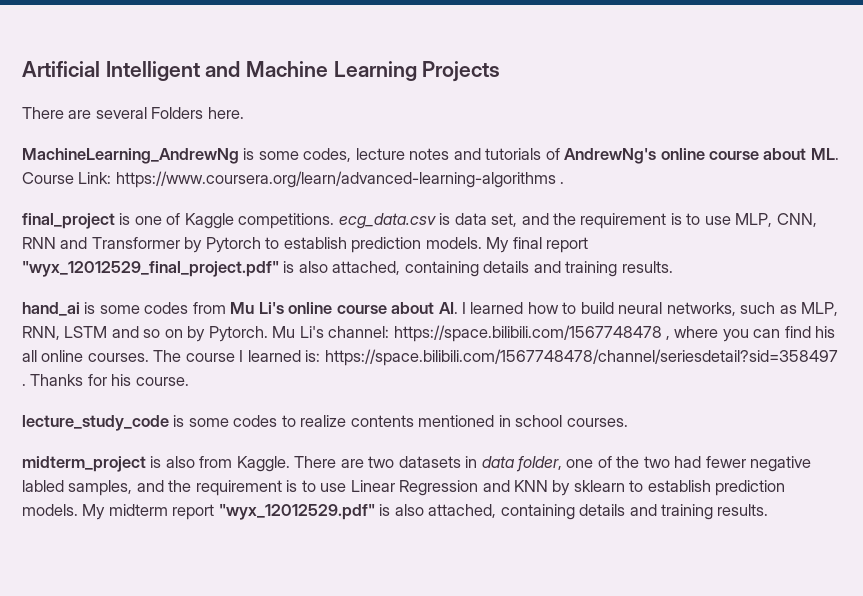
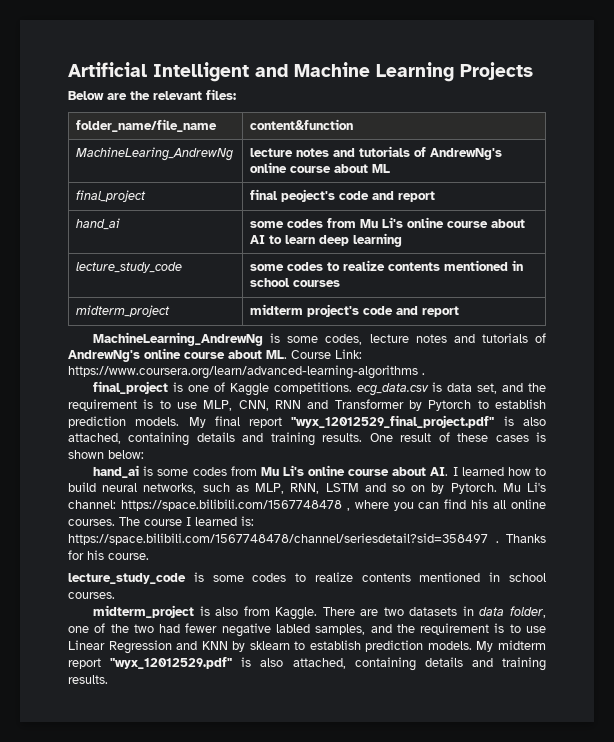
[22,107,244,119] There are several Folders here. -> [68,89,236,100] [76,119,218,132] [250,119,354,130] [76,147,234,161] [250,146,503,160] [250,162,391,173] [76,190,147,202] [250,189,436,202] [76,218,121,230] [250,217,526,228] [250,233,403,247] [76,262,183,273] [250,260,524,271] [250,278,341,287] [76,305,171,317] [250,304,460,317] Below are the relevant files: // folder_name/file_name | content&function // MachineLearing_AndrewNg | lecture notes and tutorials of AndrewNg's online course about ML // final_project | final peoject's code and report // hand_ai | some codes from Mu Li's online course about AI to learn deep learning // lecture_study_code | some codes to realize contents mentioned in school courses // midterm_project | midterm project's code and report
(673, 267) none -> [369,432,546,442] [68,450,144,459] One result of these cases is shown below:

